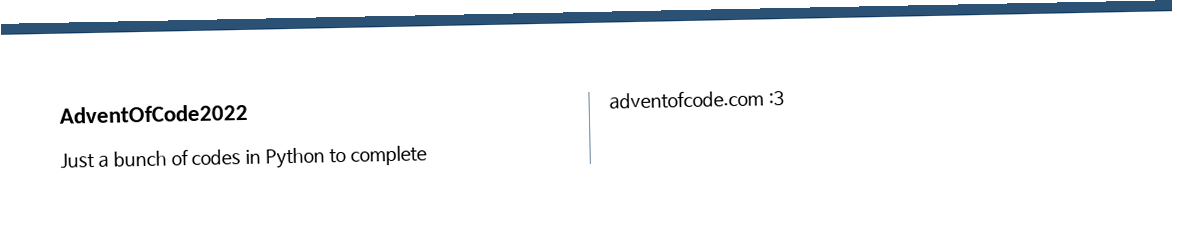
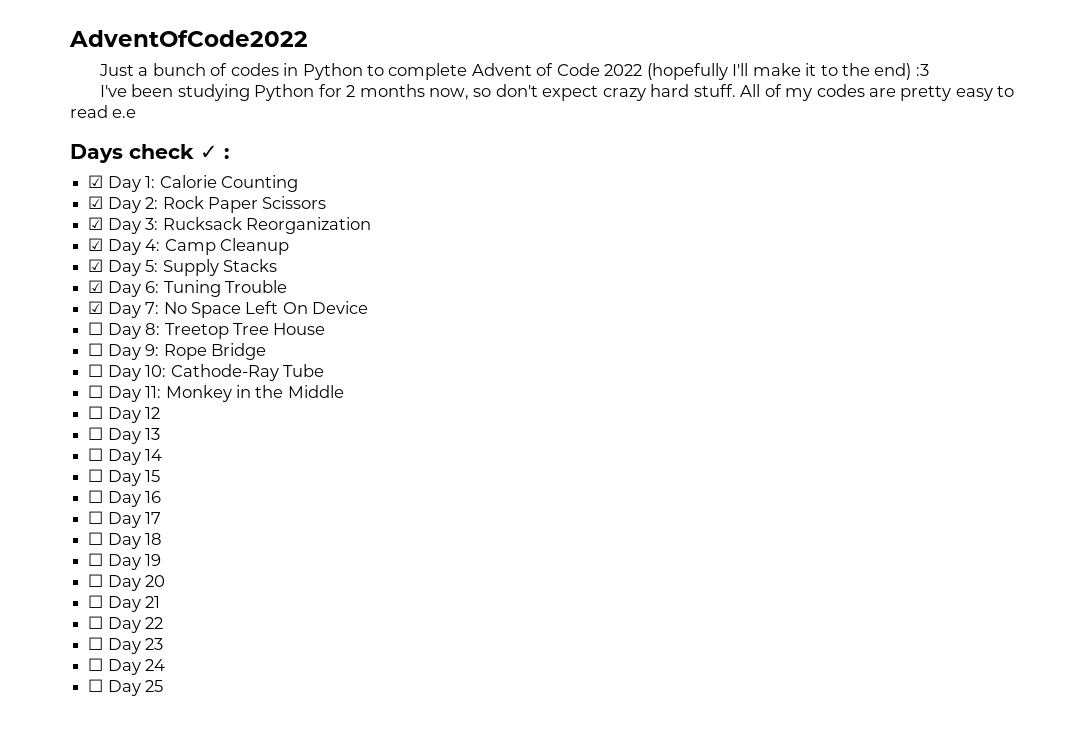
[609,89,785,110] adventofcode.com :3 -> [471,63,929,80] [99,84,1015,101] [70,105,137,118] [70,144,229,163] [88,175,298,192] [88,196,327,213] [88,217,371,234] [88,238,289,255] [88,259,277,276] [88,280,287,297] [88,301,369,318] [88,322,326,339] [88,343,266,360] [88,364,324,381] [88,385,344,402] [88,406,161,423] [88,427,161,444] [88,448,163,465] [88,469,161,486] [88,490,162,507] [88,511,162,528] [88,532,163,549] [88,553,162,570] [88,574,166,591] [88,595,161,612] [88,616,164,633] [88,637,164,654] [88,658,166,675] [88,679,164,696] Advent of Code 2022 (hopefully I'll make it to the end) :3 // I've been studying Python for 2 months now, so don't expect crazy hard stuff. All of my codes are pretty easy to read e.e // Days check ✓ : // ☑ Day 1: Calorie Counting // ☑ Day 2: Rock Paper Scissors // ☑ Day 3: Rucksack Reorganization // ☑ Day 4: Camp Cleanup // ☑ Day 5: Supply Stacks // ☑ Day 6: Tuning Trouble // ☑ Day 7: No Space Left On Device // ☐ Day 8: Treetop Tree House // ☐ Day 9: Rope Bridge // ☐ Day 10: Cathode-Ray Tube // ☐ Day 11: Monkey in the Middle // ☐ Day 12 // ☐ Day 13 // ☐ Day 14 // ☐ Day 15 // ☐ Day 16 // ☐ Day 17 // ☐ Day 18 // ☐ Day 19 // ☐ Day 20 // ☐ Day 21 // ☐ Day 22 // ☐ Day 23 // ☐ Day 24 // ☐ Day 25

